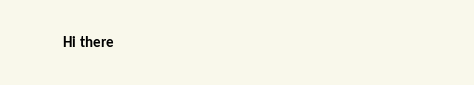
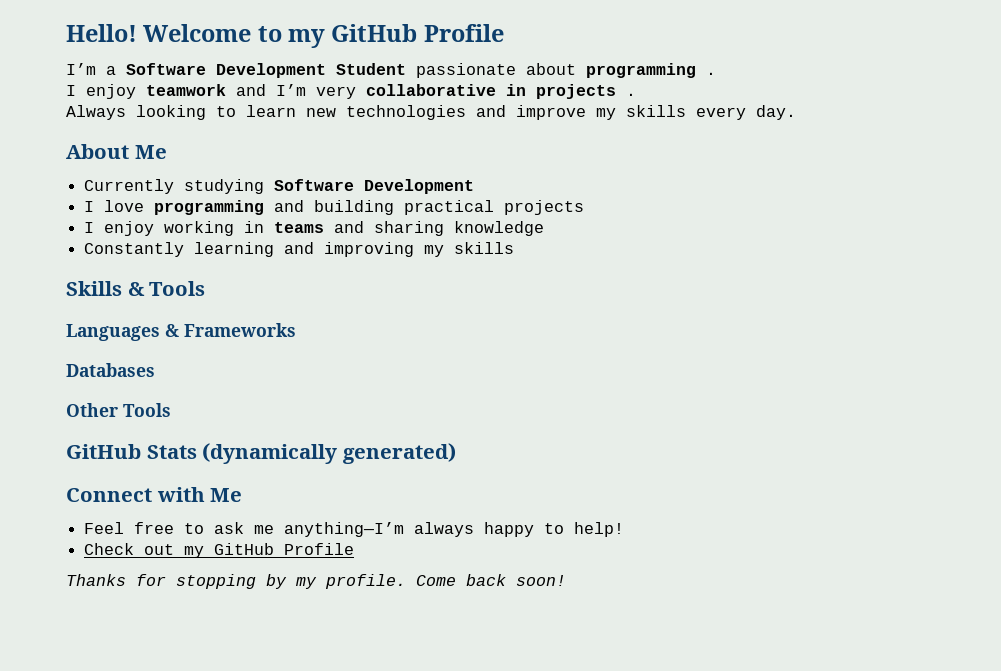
[63,36,114,47] Hi there -> [66,24,504,48] [66,63,716,78] [66,84,636,99] [66,105,796,120] [66,144,167,159] [84,179,475,194] [84,200,585,215] [84,221,545,236] [84,242,515,257] [66,281,206,296] [66,323,296,341] [66,363,155,377] [66,403,171,417] [66,443,456,464] [66,487,243,502] [84,522,625,537] [84,543,355,558] [66,574,566,589] Hello! Welcome to my GitHub Profile // I’m a Software Development Student passionate about programming . // I enjoy teamwork and I’m very collaborative in projects . // Always looking to learn new technologies and improve my skills every day. // About Me // Currently studying Software Development // I love programming and building practical projects // I enjoy working in teams and sharing knowledge // Constantly learning and improving my skills // Skills & Tools // Languages & Frameworks // Databases // Other Tools // GitHub Stats (dynamically generated) // Connect with Me // Feel free to ask me anything—I’m always happy to help! // Check out my GitHub Profile // Thanks for stopping by my profile. Come back soon!

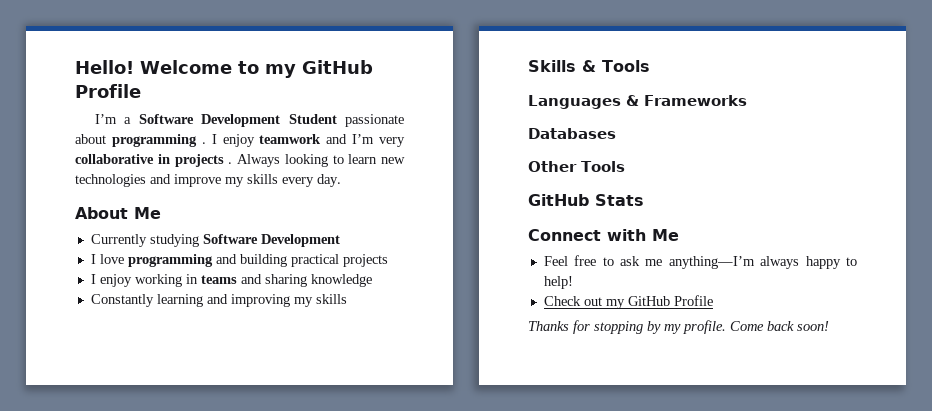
(716, 73) // -> (206, 143) none
(636, 94) // -> (233, 163) none
[202,443,456,464] (dynamically generated) -> (644, 200) none

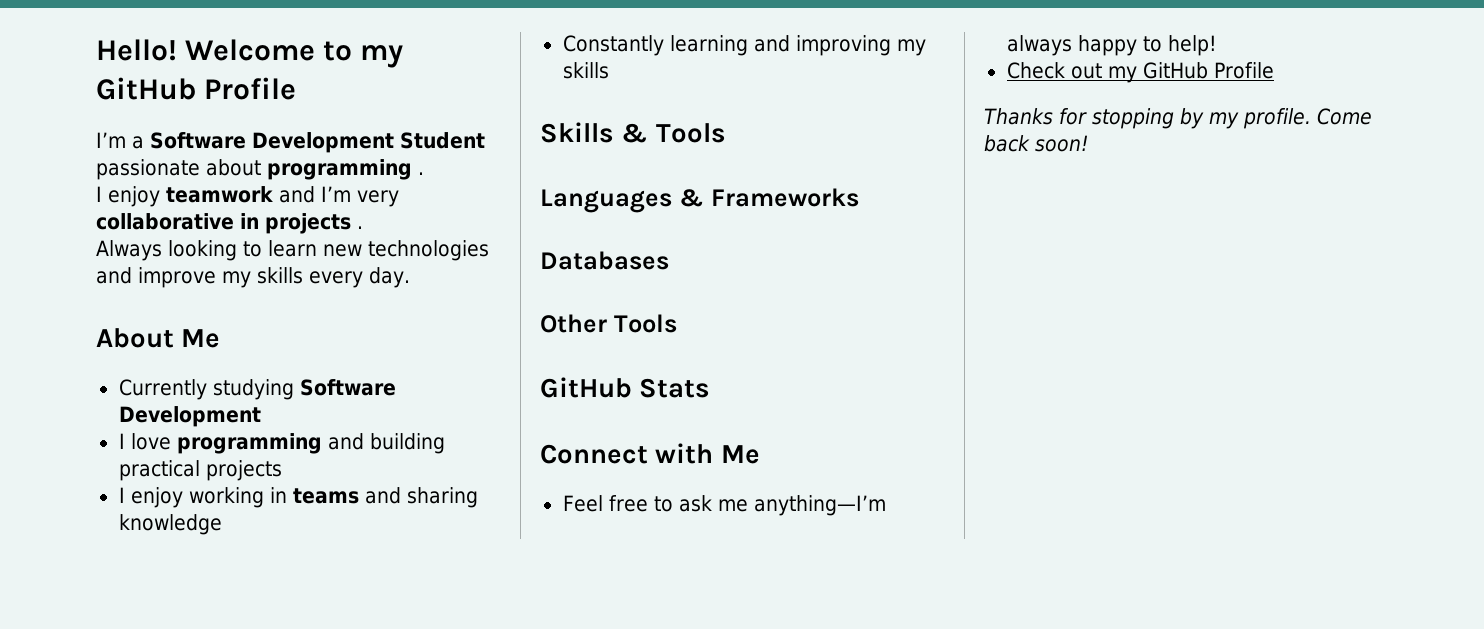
(206, 143) none -> (424, 173) //
(233, 163) none -> (363, 227) //

